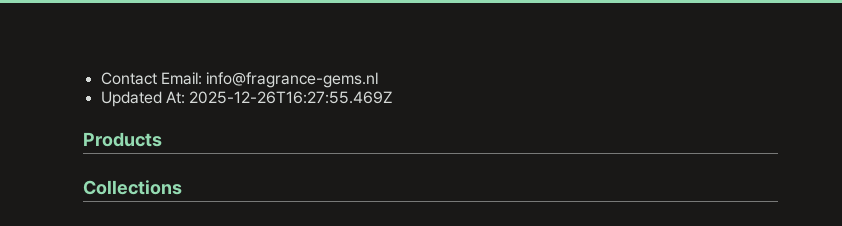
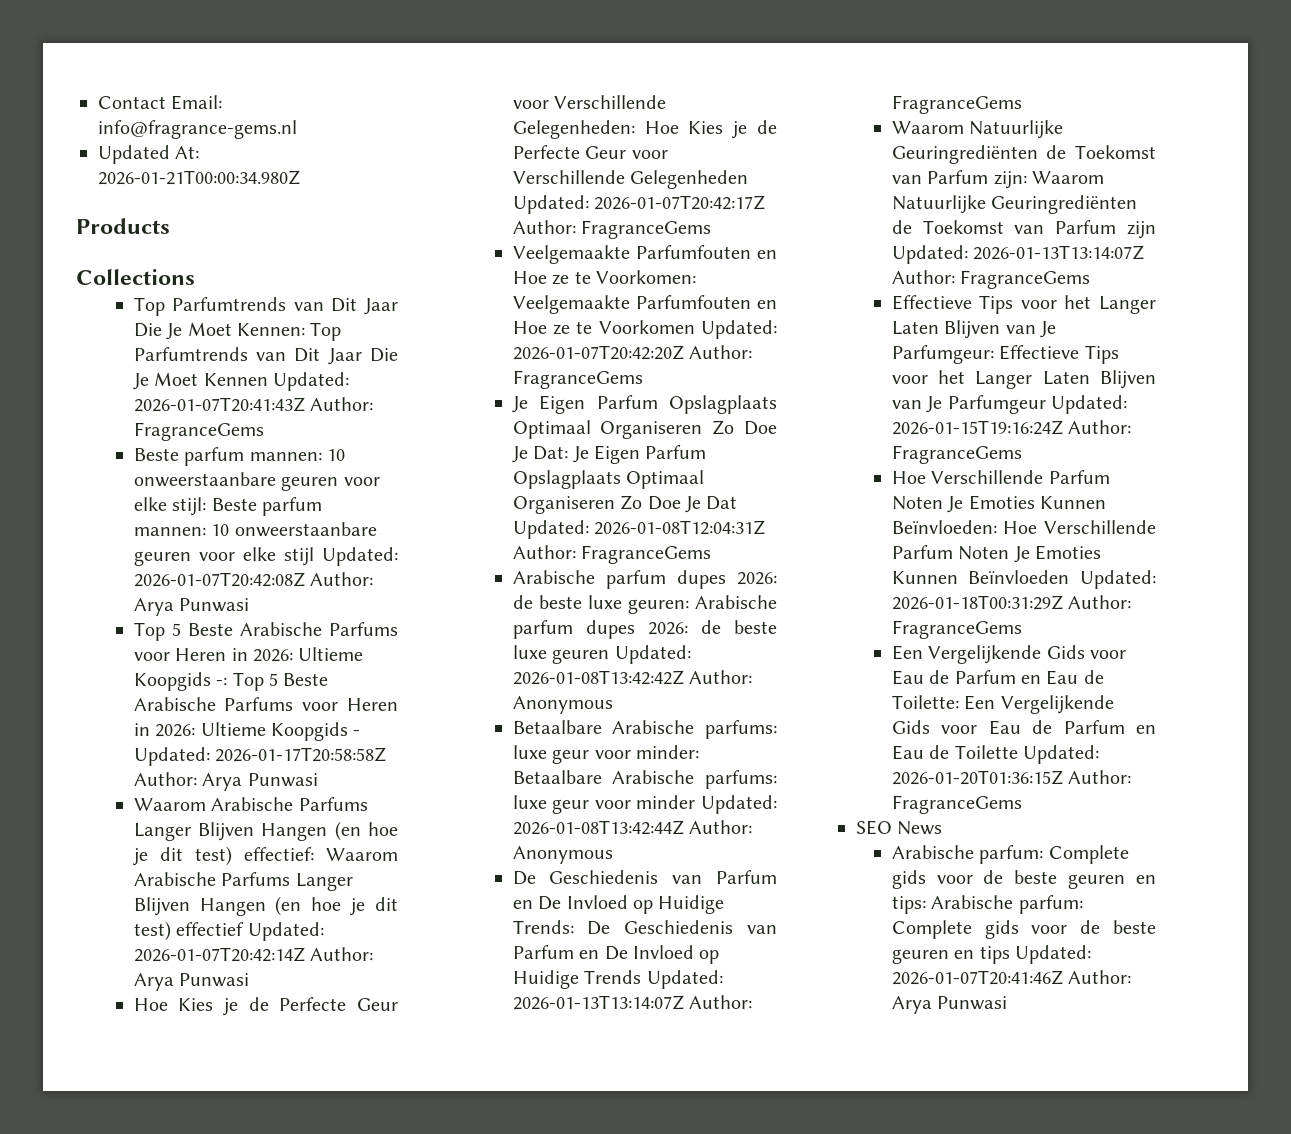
[189,91,394,104] 2025-12-26T16:27:55.469Z -> [98,170,300,185] 2026-01-21T00:00:34.980Z
(182, 187) none -> [133,297,398,316] [133,322,342,341] [133,347,398,365] [132,372,349,391] [133,397,374,412] [133,422,264,441] [133,447,345,466] [133,472,380,491] [133,497,322,516] [133,522,377,537] [133,547,398,566] [133,572,374,587] [133,598,250,616] [133,622,398,641] [133,647,364,662] [133,672,329,691] [133,697,398,711] [133,722,361,741] [133,747,387,766] [133,772,318,791] [133,797,368,811] [133,821,398,841] [132,846,398,866] [133,872,353,891] [133,896,398,916] [133,921,324,941] [133,947,374,962] [133,973,250,991] [133,997,398,1016] [512,95,667,109] [512,120,777,139] [512,145,668,159] [512,170,749,189] [512,195,766,214] [512,220,712,239] [512,245,777,264] [512,270,696,285] [512,295,777,314] [512,320,777,339] [512,345,753,360] [512,370,643,389] [511,395,777,414] [512,420,777,439] [511,445,707,464] [512,470,705,489] [512,495,738,514] [512,520,766,539] [512,545,712,564] [512,570,777,589] [512,595,777,614] [512,620,777,639] [512,645,691,664] [512,670,753,685] [512,696,613,714] [512,720,777,739] [512,745,699,764] [512,770,777,789] [512,795,777,814] [512,820,753,835] [512,846,613,864] [512,870,777,885] [512,895,725,914] [512,920,777,935] [512,945,720,964] [512,970,723,989] [512,995,753,1010] [891,95,1022,114] [891,120,1064,139] [891,145,1156,164] [891,170,1104,189] [891,195,1138,214] [891,220,1156,239] [891,245,1145,264] [891,270,1091,289] [891,295,1156,314] [891,320,1056,339] [891,345,1119,364] [891,370,1156,389] [891,395,1127,414] [891,420,1132,435] [891,445,1022,464] [891,470,1110,484] [891,495,1106,513] [891,520,1156,534] [891,545,1101,563] [891,570,1156,589] [891,595,1132,610] [891,620,1022,639] [891,645,1126,664] [891,670,1104,685] [891,695,1114,714] [891,720,1156,735] [891,745,1099,764] [891,770,1132,785] [891,795,1022,814] [856,820,943,835] [891,845,1129,864] [891,870,1156,889] [891,895,1083,914] [891,920,1156,939] [891,945,1091,964] [891,970,1132,985] [891,996,1008,1014] // Top Parfumtrends van Dit Jaar Die Je Moet Kennen: Top Parfumtrends van Dit Jaar Die Je Moet Kennen Updated: 2026-01-07T20:41:43Z Author: FragranceGems // Beste parfum mannen: 10 onweerstaanbare geuren voor elke stijl: Beste parfum mannen: 10 onweerstaanbare geuren voor elke stijl Updated: 2026-01-07T20:42:08Z Author: Arya Punwasi // Top 5 Beste Arabische Parfums voor Heren in 2026: Ultieme Koopgids -: Top 5 Beste Arabische Parfums voor Heren in 2026: Ultieme Koopgids - Updated: 2026-01-17T20:58:58Z Author: Arya Punwasi // Waarom Arabische Parfums Langer Blijven Hangen (en hoe je dit test) effectief: Waarom Arabische Parfums Langer Blijven Hangen (en hoe je dit test) effectief Updated: 2026-01-07T20:42:14Z Author: Arya Punwasi // Hoe Kies je de Perfecte Geur voor Verschillende Gelegenheden: Hoe Kies je de Perfecte Geur voor Verschillende Gelegenheden Updated: 2026-01-07T20:42:17Z Author: FragranceGems // Veelgemaakte Parfumfouten en Hoe ze te Voorkomen: Veelgemaakte Parfumfouten en Hoe ze te Voorkomen Updated: 2026-01-07T20:42:20Z Author: FragranceGems // Je Eigen Parfum Opslagplaats Optimaal Organiseren Zo Doe Je Dat: Je Eigen Parfum Opslagplaats Optimaal Organiseren Zo Doe Je Dat Updated: 2026-01-08T12:04:31Z Author: FragranceGems // Arabische parfum dupes 2026: de beste luxe geuren: Arabische parfum dupes 2026: de beste luxe geuren Updated: 2026-01-08T13:42:42Z Author: Anonymous // Betaalbare Arabische parfums: luxe geur voor minder: Betaalbare Arabische parfums: luxe geur voor minder Updated: 2026-01-08T13:42:44Z Author: Anonymous // De Geschiedenis van Parfum en De Invloed op Huidige Trends: De Geschiedenis van Parfum en De Invloed op Huidige Trends Updated: 2026-01-13T13:14:07Z Author: FragranceGems // Waarom Natuurlijke Geuringrediënten de Toekomst van Parfum zijn: Waarom Natuurlijke Geuringrediënten de Toekomst van Parfum zijn Updated: 2026-01-13T13:14:07Z Author: FragranceGems // Effectieve Tips voor het Langer Laten Blijven van Je Parfumgeur: Effectieve Tips voor het Langer Laten Blijven van Je Parfumgeur Updated: 2026-01-15T19:16:24Z Author: FragranceGems // Hoe Verschillende Parfum Noten Je Emoties Kunnen Beïnvloeden: Hoe Verschillende Parfum Noten Je Emoties Kunnen Beïnvloeden Updated: 2026-01-18T00:31:29Z Author: FragranceGems // Een Vergelijkende Gids voor Eau de Parfum en Eau de Toilette: Een Vergelijkende Gids voor Eau de Parfum en Eau de Toilette Updated: 2026-01-20T01:36:15Z Author: FragranceGems // SEO News // Arabische parfum: Complete gids voor de beste geuren en tips: Arabische parfum: Complete gids voor de beste geuren en tips Updated: 2026-01-07T20:41:46Z Author: Arya Punwasi

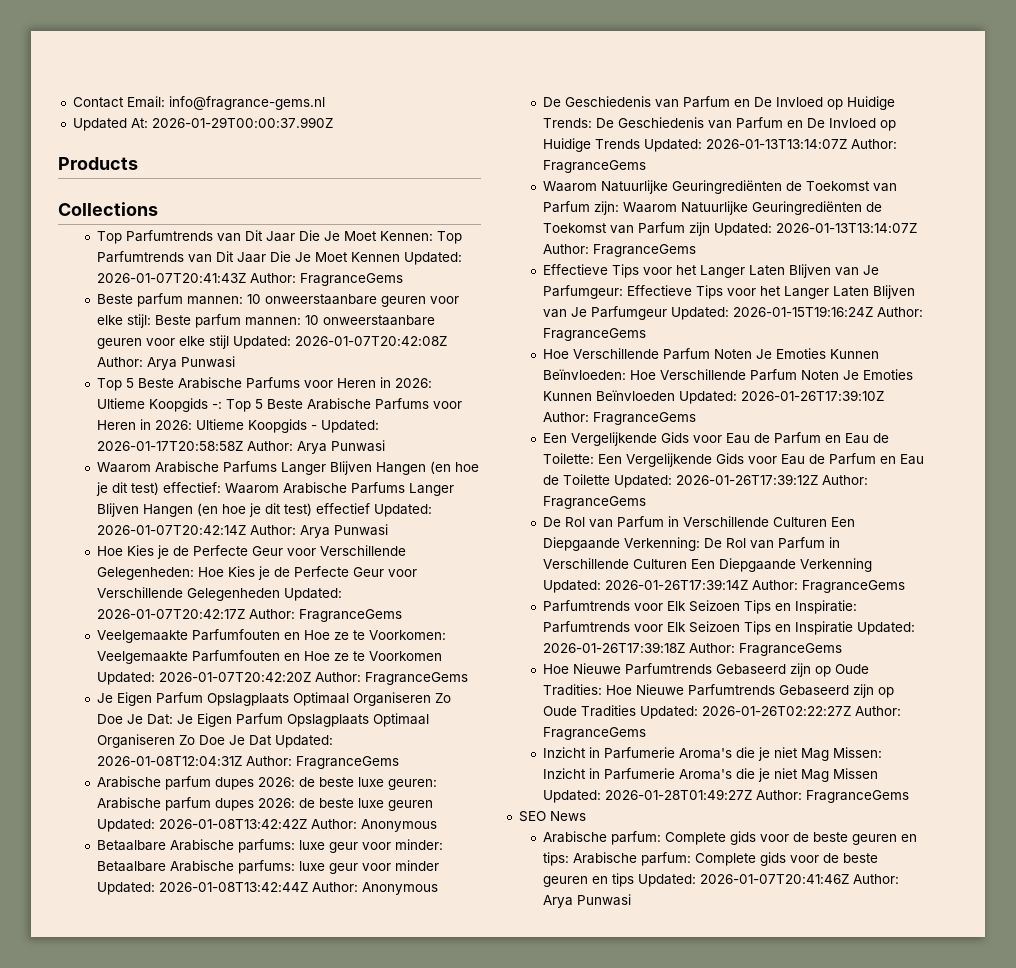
[98,170,300,185] 2026-01-21T00:00:34.980Z -> [151,117,333,128] 2026-01-29T00:00:37.990Z
[891,595,1063,610] 2026-01-18T00:31:29Z -> [741,390,885,401] 2026-01-26T17:39:10Z
[891,770,1063,785] 2026-01-20T01:36:15Z -> [676,474,869,485] [543,496,647,509] [543,516,856,528] [543,537,841,551] [543,558,873,572] [543,579,906,593] [543,600,858,614] [543,621,916,635] [543,642,843,656] [543,663,870,677] [543,684,895,698] [543,705,902,719] [543,727,647,740] [543,747,883,761] [543,768,879,782] [543,789,753,803] 2026-01-26T17:39:12Z Author: FragranceGems // De Rol van Parfum in Verschillende Culturen Een Diepgaande Verkenning: De Rol van Parfum in Verschillende Culturen Een Diepgaande Verkenning Updated: 2026-01-26T17:39:14Z Author: FragranceGems // Parfumtrends voor Elk Seizoen Tips en Inspiratie: Parfumtrends voor Elk Seizoen Tips en Inspiratie Updated: 2026-01-26T17:39:18Z Author: FragranceGems // Hoe Nieuwe Parfumtrends Gebaseerd zijn op Oude Tradities: Hoe Nieuwe Parfumtrends Gebaseerd zijn op Oude Tradities Updated: 2026-01-26T02:22:27Z Author: FragranceGems // Inzicht in Parfumerie Aroma's die je niet Mag Missen: Inzicht in Parfumerie Aroma's die je niet Mag Missen Updated: 2026-01-28T01:49:27Z

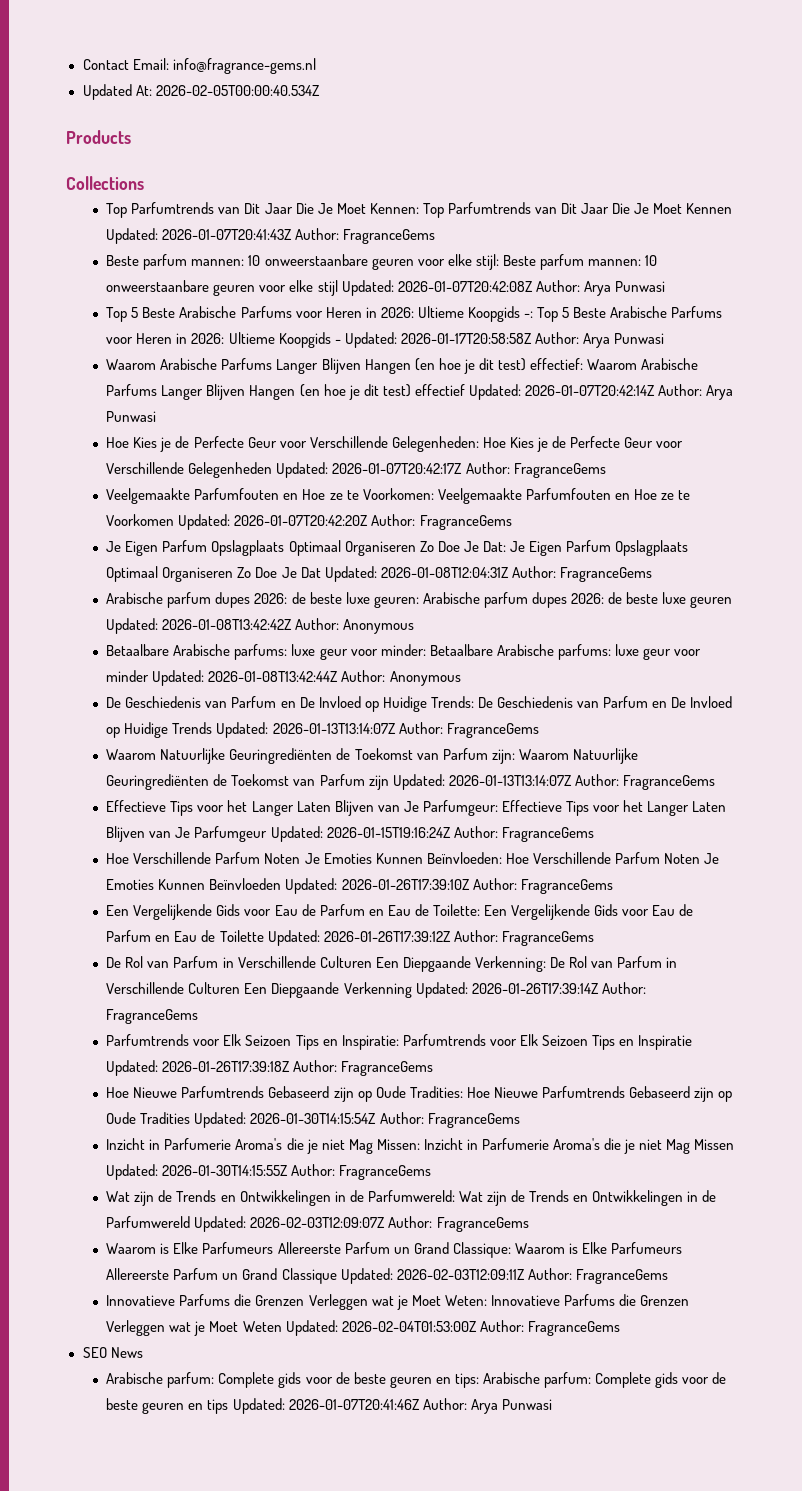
[151,117,333,128] 2026-01-29T00:00:37.990Z -> [155,85,320,96] 2026-02-05T00:00:40.534Z
[702,706,852,716] 2026-01-26T02:22:27Z -> [250,1113,377,1124] 2026-01-30T14:15:54Z
[605,789,753,800] 2026-01-28T01:49:27Z -> [162,1164,432,1180] [106,1190,717,1206] [106,1216,529,1232] [106,1242,682,1258] [106,1268,668,1284] [106,1294,689,1310] [106,1320,477,1336] 2026-01-30T14:15:55Z Author: FragranceGems // Wat zijn de Trends en Ontwikkelingen in de Parfumwereld: Wat zijn de Trends en Ontwikkelingen in de Parfumwereld Updated: 2026-02-03T12:09:07Z Author: FragranceGems // Waarom is Elke Parfumeurs Allereerste Parfum un Grand Classique: Waarom is Elke Parfumeurs Allereerste Parfum un Grand Classique Updated: 2026-02-03T12:09:11Z Author: FragranceGems // Innovatieve Parfums die Grenzen Verleggen wat je Moet Weten: Innovatieve Parfums die Grenzen Verleggen wat je Moet Weten Updated: 2026-02-04T01:53:00Z

